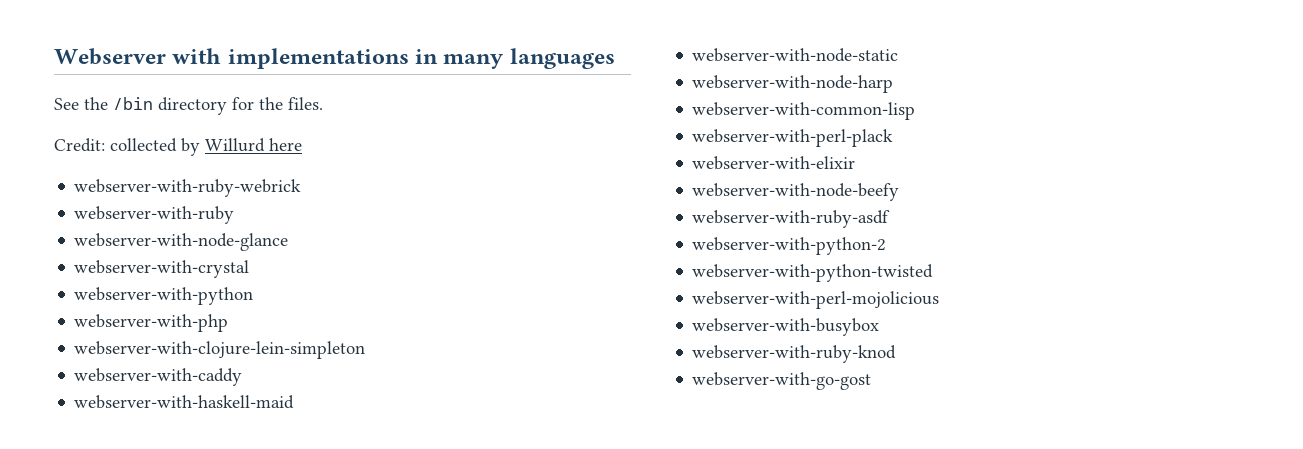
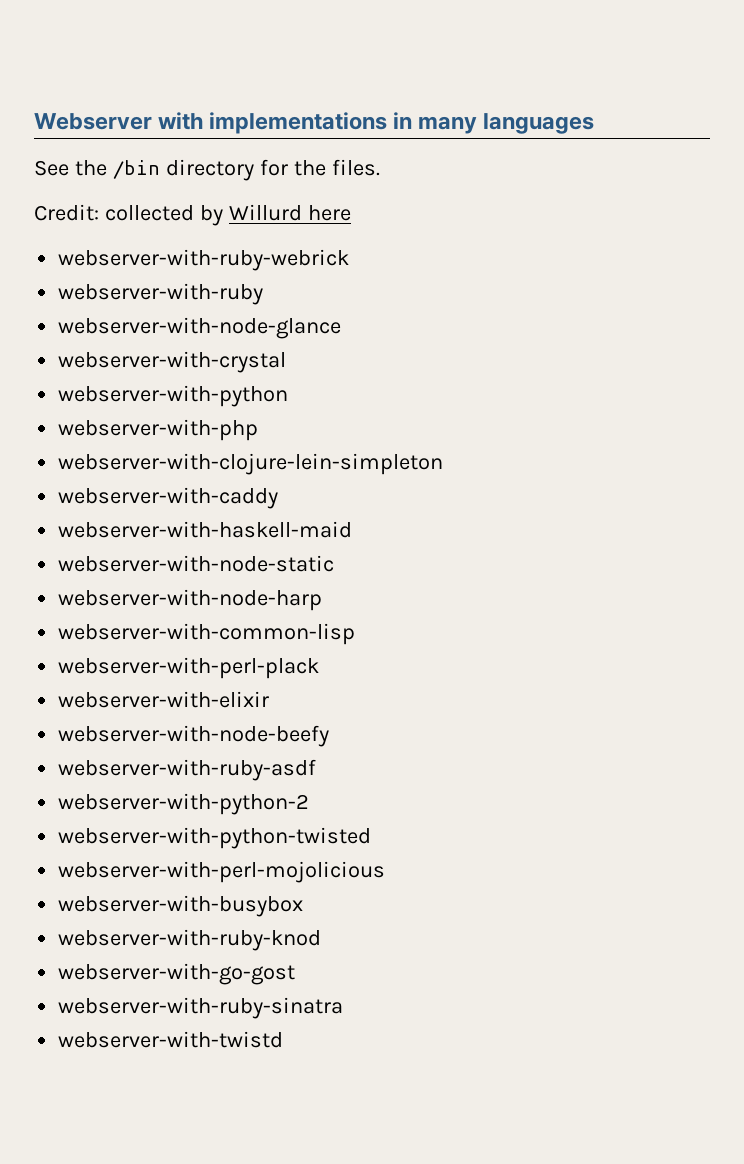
(872, 381) none -> [58,997,344,1019] [58,1031,284,1048] // webserver-with-ruby-sinatra // webserver-with-twistd

